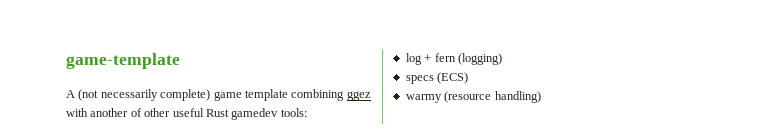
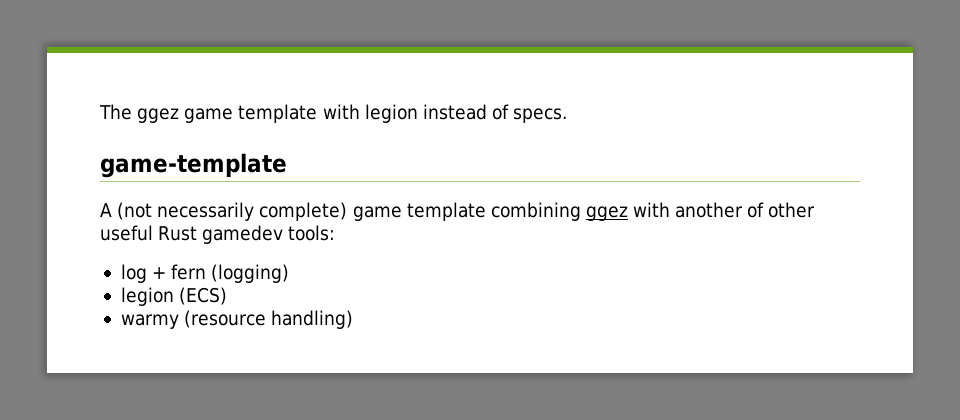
(66, 61) none -> [99,104,568,123] The ggez game template with legion instead of specs. //
[405,75,434,84] specs -> [120,287,174,306] legion

